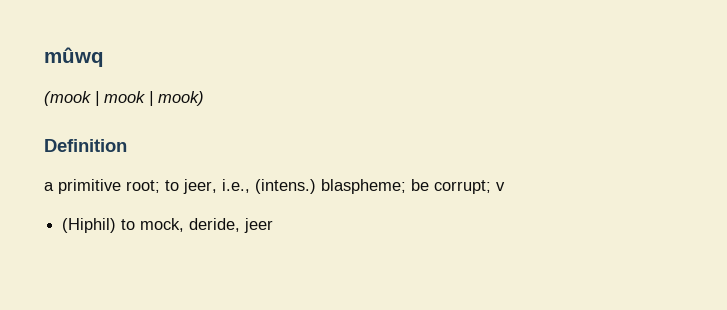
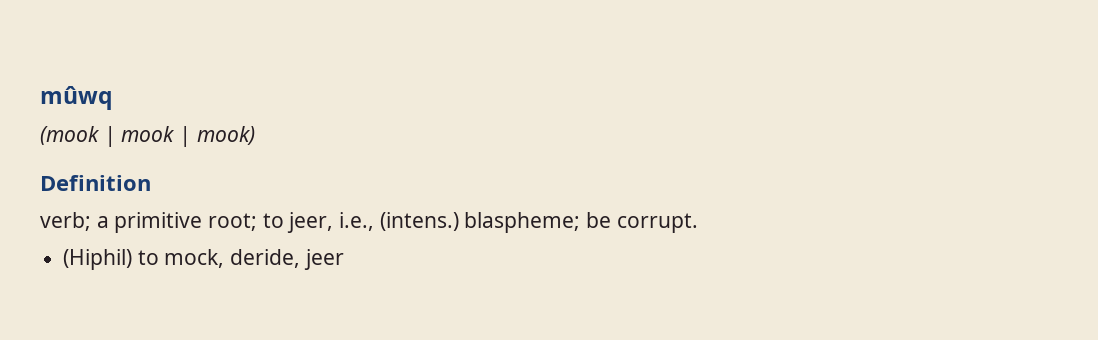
(127, 145) none -> [40,212,91,231] verb;
[434,180,505,194] corrupt; v -> [616,213,698,233] corrupt.

